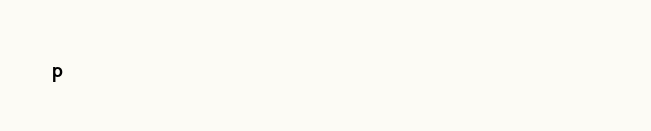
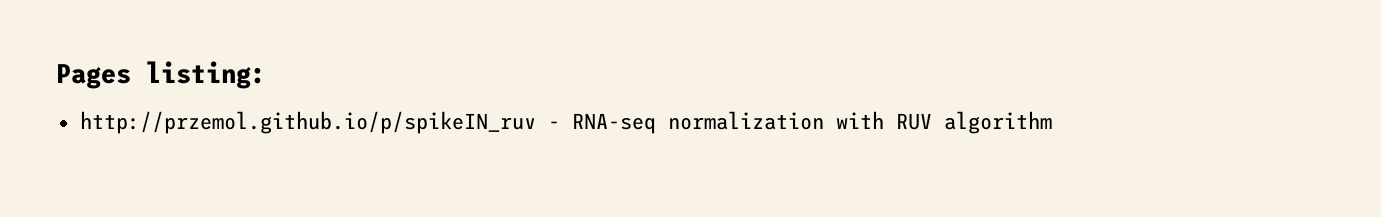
[52,67,63,82] p -> [56,61,266,89] [79,111,1052,134] Pages listing: // http://przemol.github.io/p/spikeIN_ruv - RNA-seq normalization with RUV algorithm

